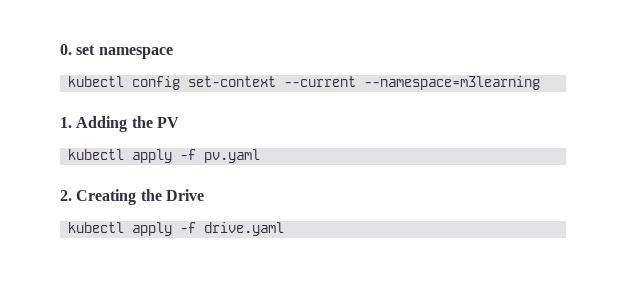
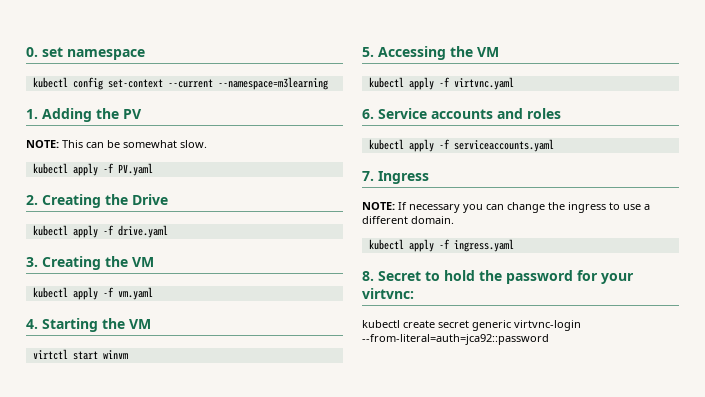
[68,149,261,163] // kubectl apply -f pv.yaml -> [26,140,207,148] [32,163,153,176] // NOTE: This can be somewhat slow. // kubectl apply -f PV.yaml
(285, 229) none -> [26,256,154,270] [32,287,153,300] [26,318,151,332] [32,349,128,360] [362,46,499,60] [368,77,514,90] [362,108,561,119] [368,139,554,152] [362,171,429,184] [362,202,650,213] [362,216,454,224] [368,239,514,252] [362,270,634,284] [362,288,414,299] [362,320,581,331] [362,334,549,345] // 3. Creating the VM // kubectl apply -f vm.yaml // 4. Starting the VM // virtctl start winvm // 5. Accessing the VM // kubectl apply -f virtvnc.yaml // 6. Service accounts and roles // kubectl apply -f serviceaccounts.yaml // 7. Ingress // NOTE: If necessary you can change the ingress to use a different domain. // kubectl apply -f ingress.yaml // 8. Secret to hold the password for your virtvnc: // kubectl create secret generic virtvnc-login --from-literal=auth=jca92::password

